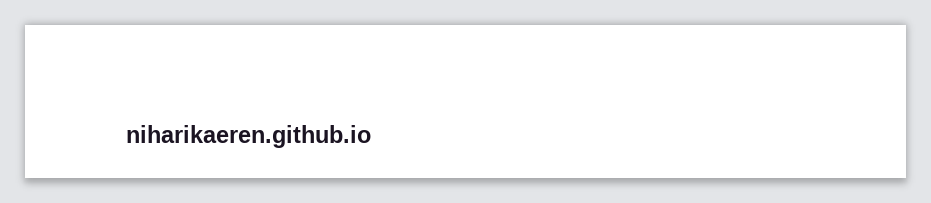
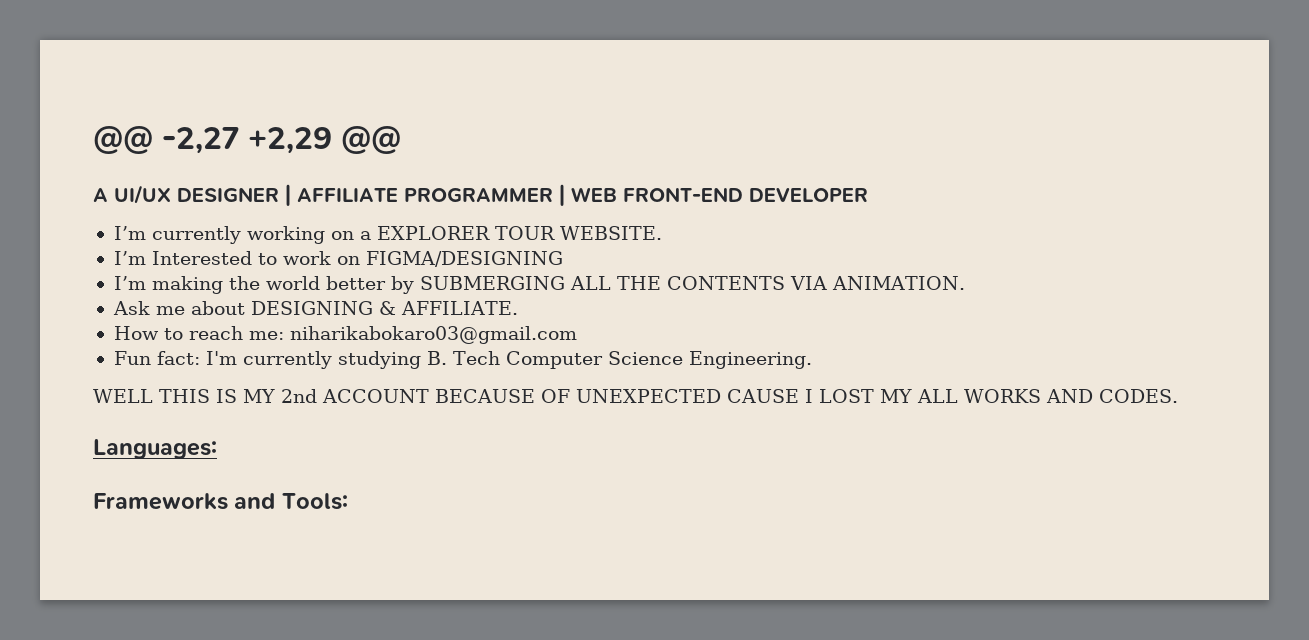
[126,125,371,148] niharikaeren.github.io -> [93,126,401,154] [93,184,868,206] [113,226,662,244] [113,251,563,267] [113,276,965,294] [112,301,518,315] [113,326,577,344] [113,351,812,369] [93,389,1178,403] [93,439,217,459] [93,493,348,510] @@ -2,27 +2,29 @@ // A UI/UX DESIGNER | AFFILIATE PROGRAMMER | WEB FRONT-END DEVELOPER // I’m currently working on a EXPLORER TOUR WEBSITE. // I’m Interested to work on FIGMA/DESIGNING // I’m making the world better by SUBMERGING ALL THE CONTENTS VIA ANIMATION. // Ask me about DESIGNING & AFFILIATE. // How to reach me: niharikabokaro03@gmail.com // Fun fact: I'm currently studying B. Tech Computer Science Engineering. // WELL THIS IS MY 2nd ACCOUNT BECAUSE OF UNEXPECTED CAUSE I LOST MY ALL WORKS AND CODES. // Languages: // Frameworks and Tools:

